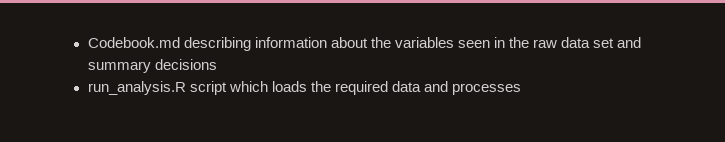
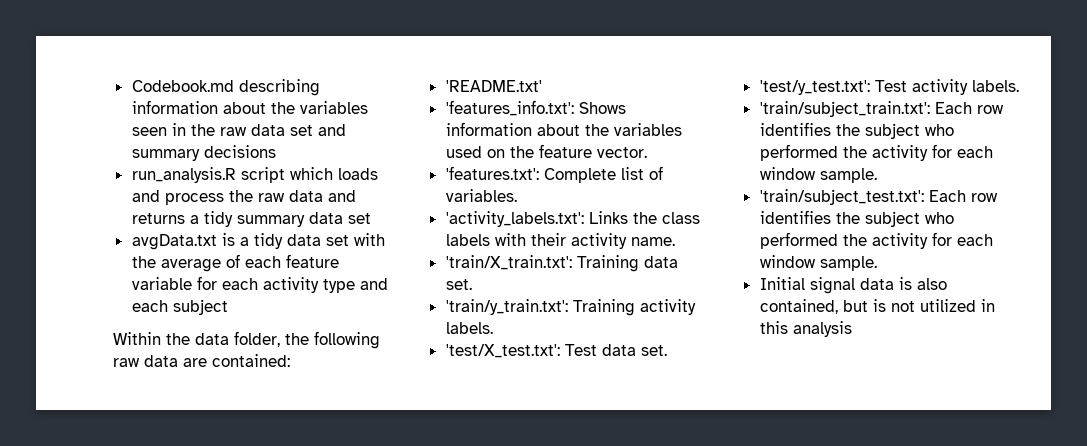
[310,81,521,95] the required data and processes -> [131,190,356,205] [131,211,371,227] [131,233,385,250] [131,254,339,272] [131,276,388,293] [131,299,228,315] [113,331,380,349] [113,354,290,367] [445,80,542,92] [445,100,626,116] [445,122,682,136] [445,144,647,158] [445,166,663,183] [445,189,517,202] [445,211,700,227] [445,233,675,249] [445,255,678,272] [445,279,472,290] [445,299,696,316] [445,322,493,334] [445,344,667,358] [759,79,1019,95] [759,101,1004,117] [759,122,954,139] [759,144,993,161] [759,167,877,183] [759,189,998,205] [759,210,954,227] [759,232,993,249] [759,255,877,271] [759,277,947,294] [759,299,995,314] [759,321,852,337] and process the raw data and returns a tidy summary data set // avgData.txt is a tidy data set with the average of each feature variable for each activity type and each subject // Within the data folder, the following raw data are contained: // 'README.txt' // 'features_info.txt': Shows information about the variables used on the feature vector. // 'features.txt': Complete list of variables. // 'activity_labels.txt': Links the class labels with their activity name. // 'train/X_train.txt': Training data set. // 'train/y_train.txt': Training activity labels. // 'test/X_test.txt': Test data set. // 'test/y_test.txt': Test activity labels. // 'train/subject_train.txt': Each row identifies the subject who performed the activity for each window sample. // 'train/subject_test.txt': Each row identifies the subject who performed the activity for each window sample. // Initial signal data is also contained, but is not utilized in this analysis

